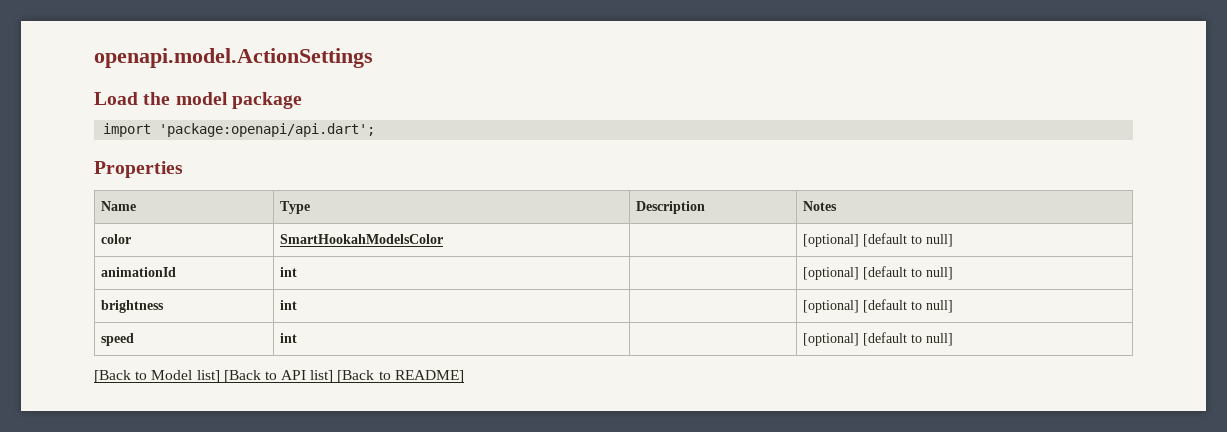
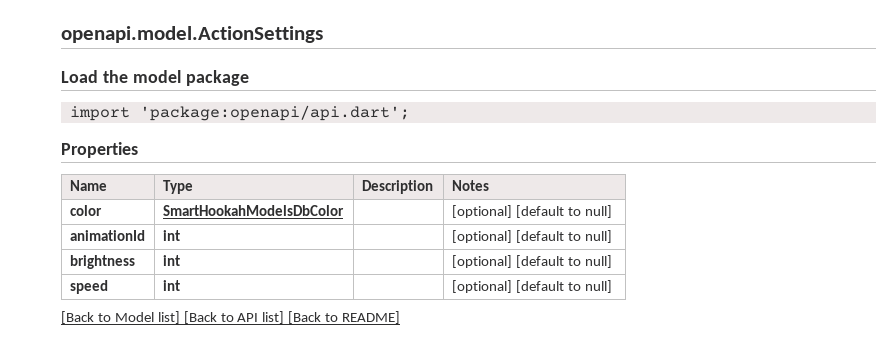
[279,234,443,244] SmartHookahModelsColor -> [162,205,344,216] SmartHookahModelsDbColor

